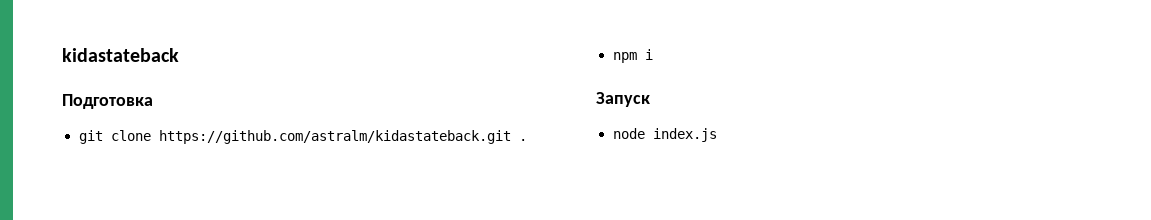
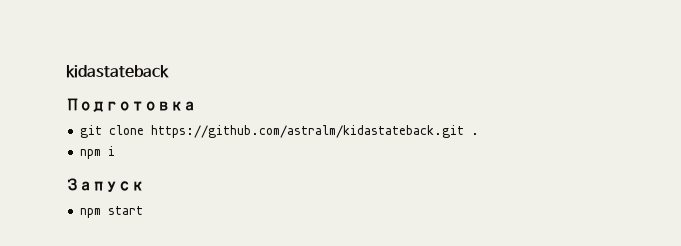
[613,128,718,142] node index.js -> [79,206,143,218] npm start

